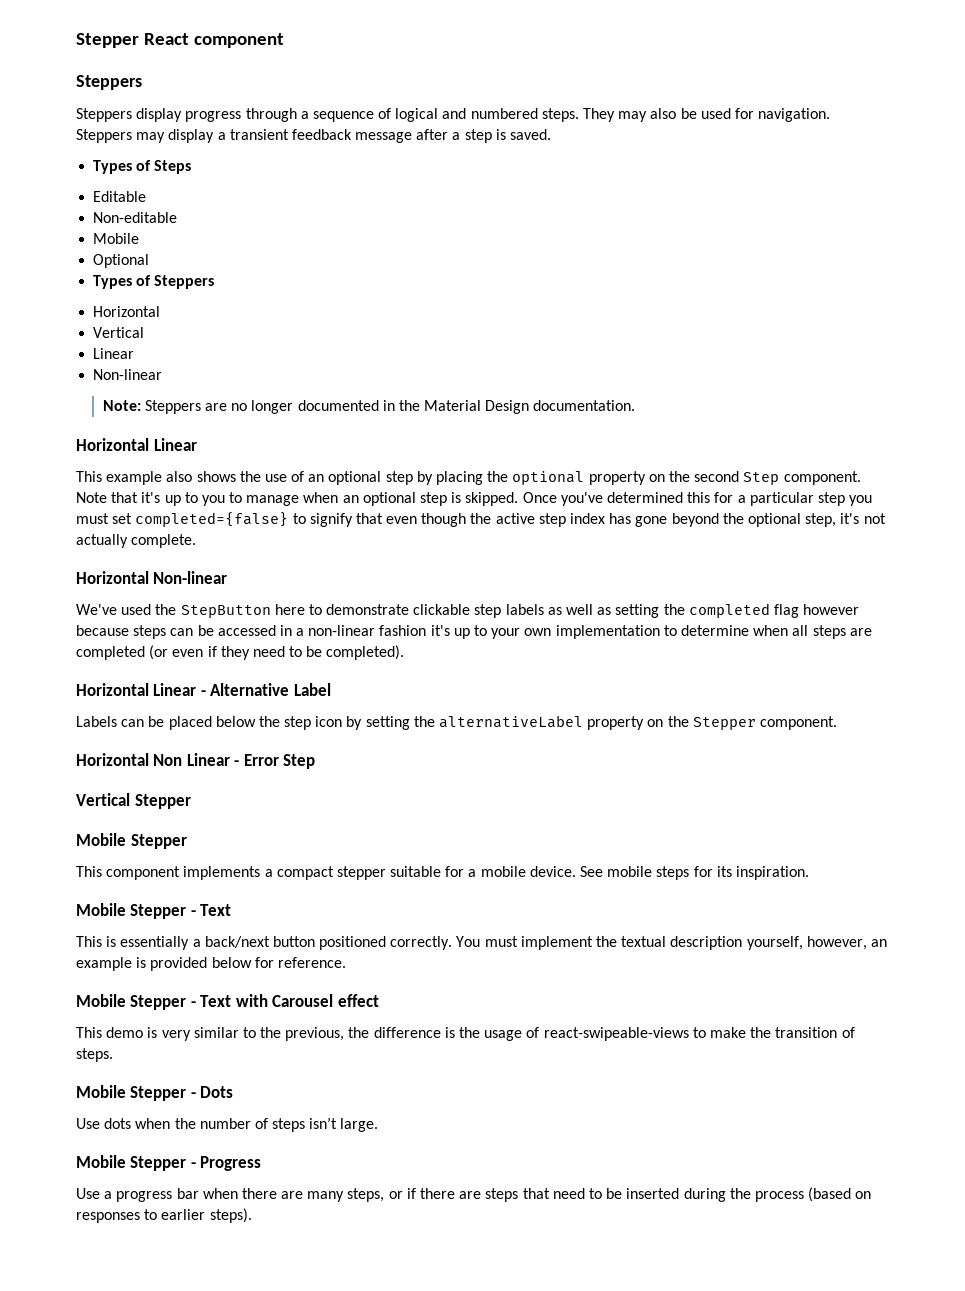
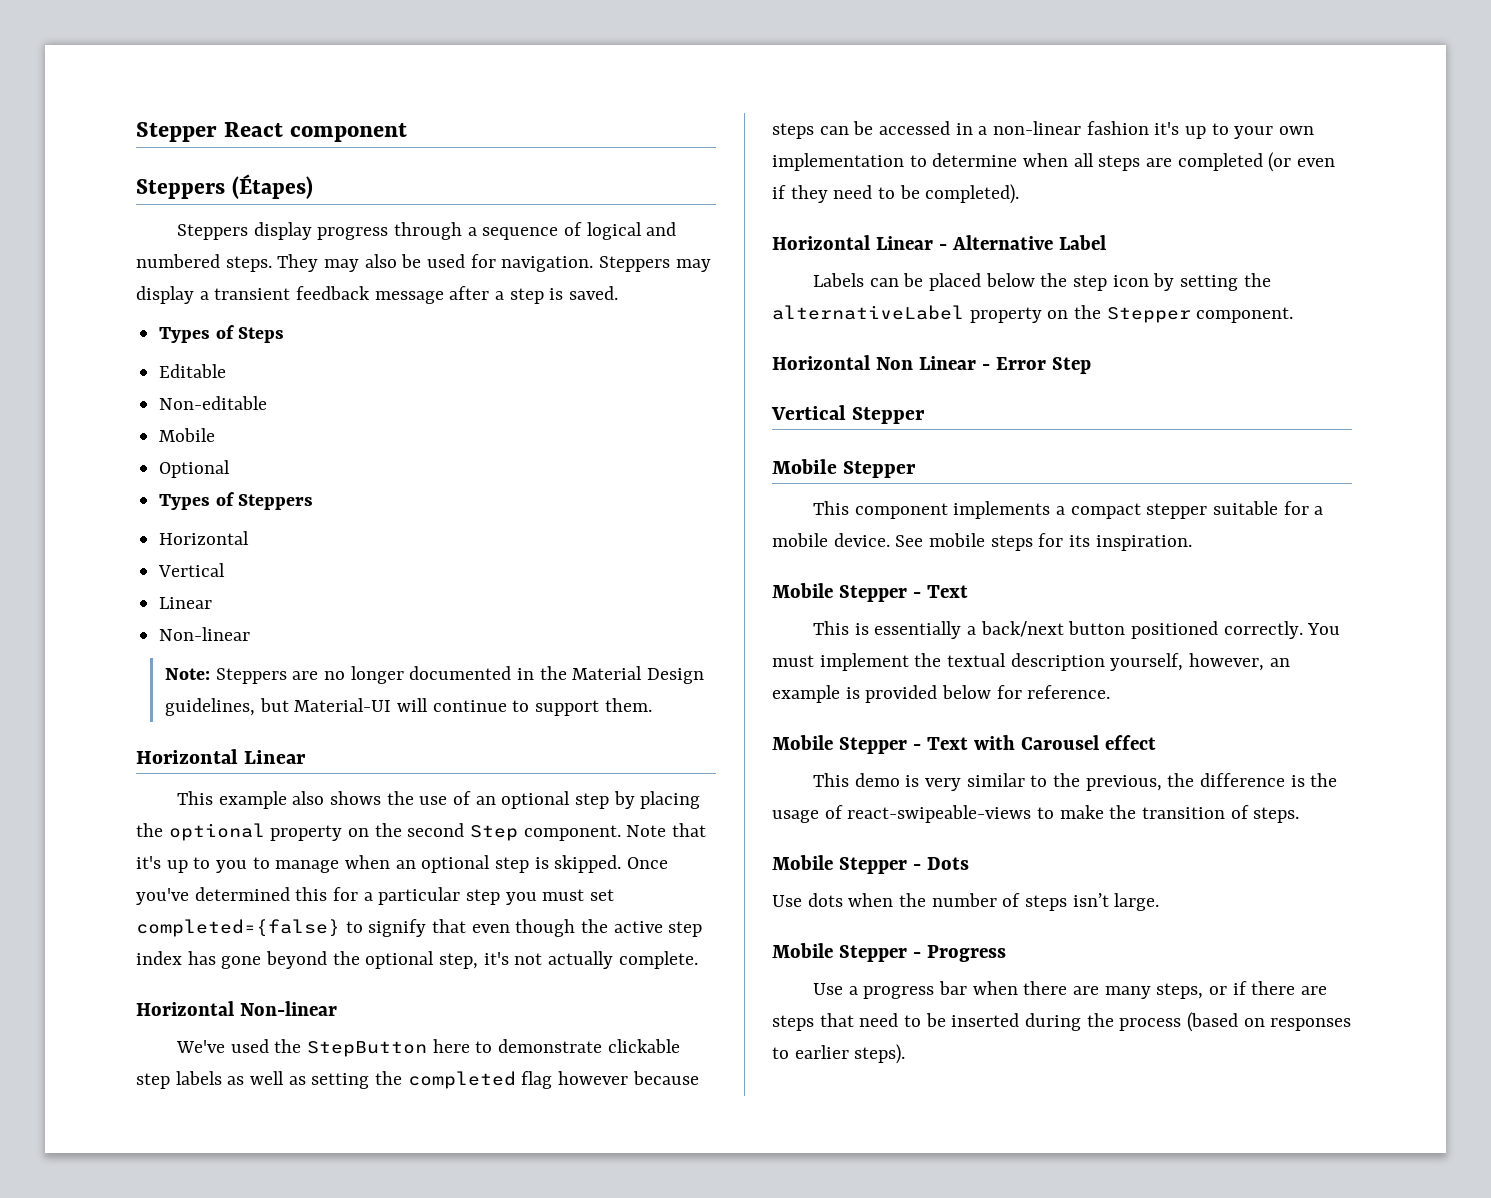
(142, 82) none -> [231,174,313,199] (Étapes)
[533,400,636,411] documentation. -> [164,698,652,716] guidelines, but Material-UI will continue to support them.

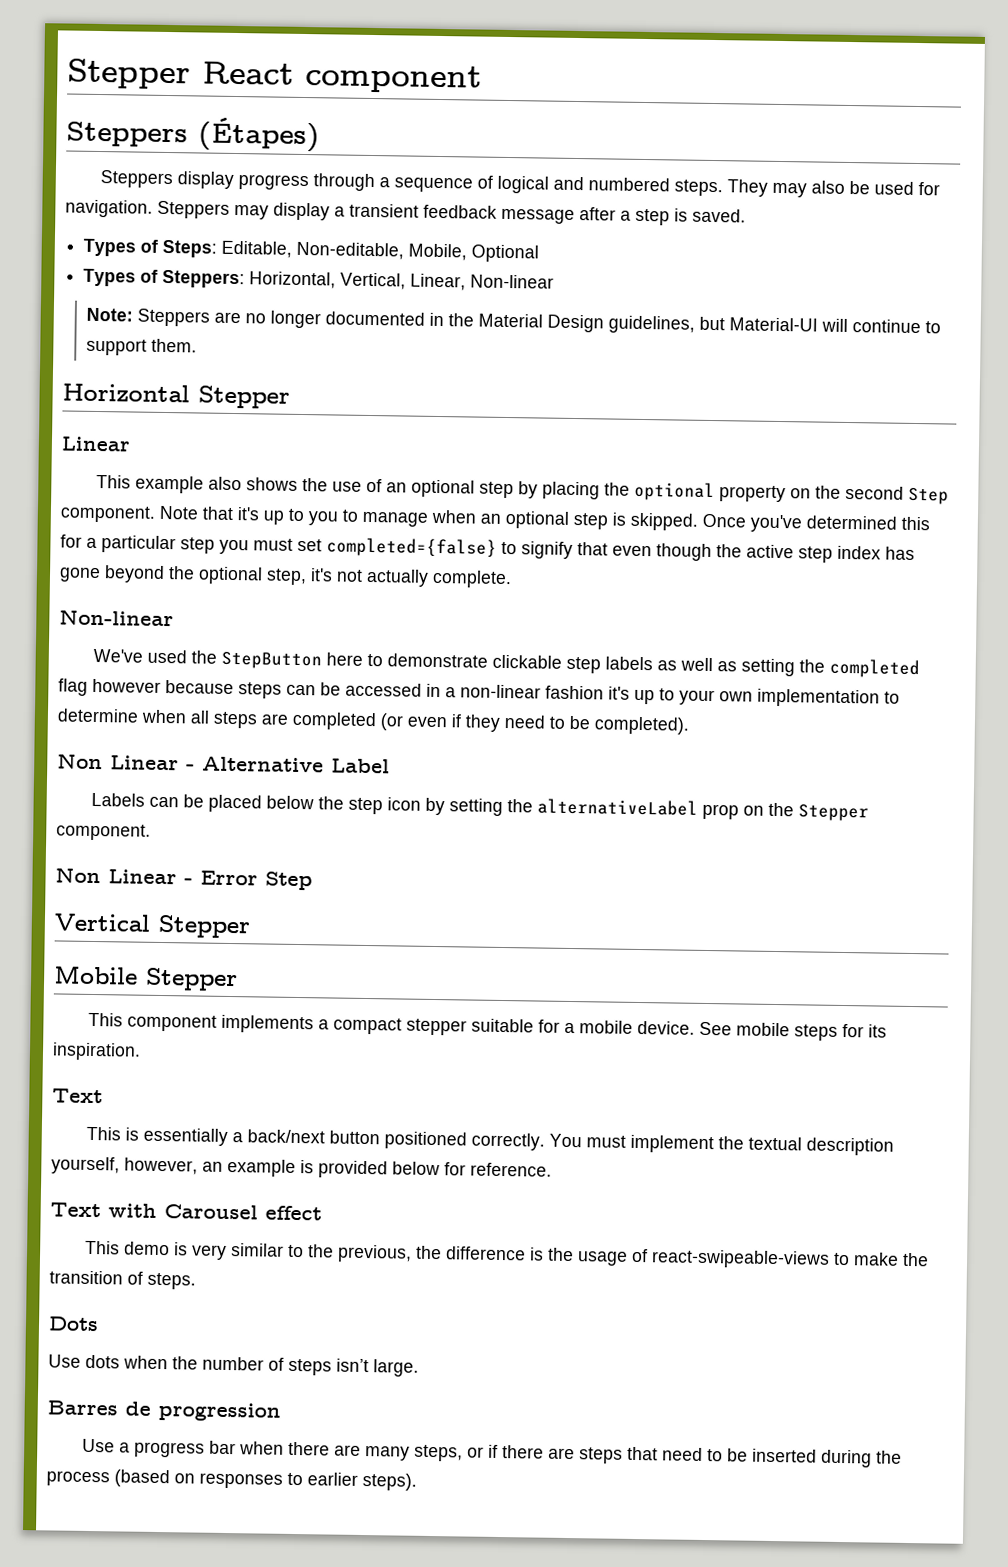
[238,327,285,343] [159,364,227,378] [159,396,268,410] [159,428,216,442] Steps // Editable // Non-editable // Mobile // -> [162,239,468,261] Steps: Editable, Non-editable, Mobile,
[238,494,314,510] [159,531,250,545] [158,563,226,577] [159,597,213,609] Steppers // Horizontal // Vertical // Linear // -> [162,269,467,291] Steppers: Horizontal, Vertical, Linear,
(238, 756) none -> [198,385,290,409] Stepper //
[136,1001,234,1016] Horizontal -> (512, 579) none
[772,235,870,250] Horizontal -> [57,753,103,770] Non
[969,307,1042,323] property -> [702,803,740,820] prop
[772,355,870,370] Horizontal -> (151, 832) none
[772,583,921,602] Mobile Stepper - -> (141, 1051) none
[772,735,921,754] Mobile Stepper - -> (552, 1169) none
[772,855,921,874] Mobile Stepper - -> (196, 1281) none
[772,943,1006,962] Mobile Stepper - Progress -> [47,1400,281,1422] Barres de progression

